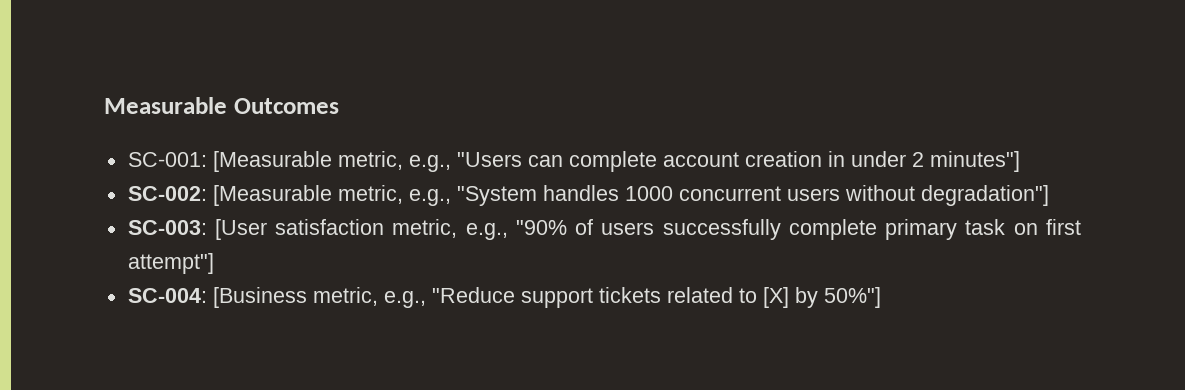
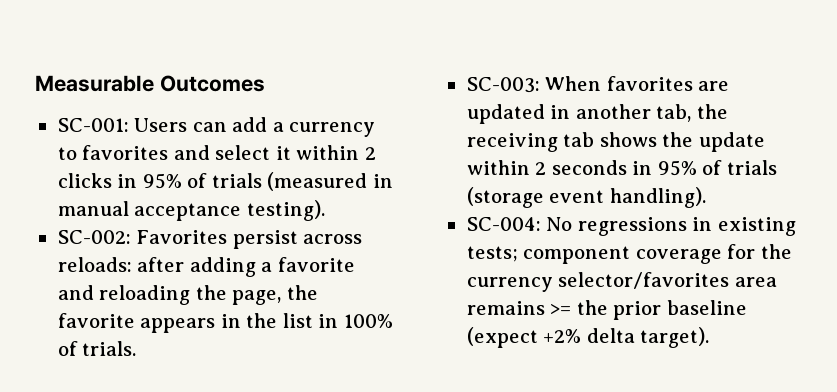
[212,151,1020,172] [127,185,1049,206] [127,219,1081,240] [127,253,214,274] [127,287,881,308] [Measurable metric, e.g., "Users can complete account creation in under 2 minutes"] // SC-002: [Measurable metric, e.g., "System handles 1000 concurrent users without degradation"] // SC-003: [User satisfaction metric, e.g., "90% of users successfully complete primary task on first attempt"] // SC-004: [Business metric, e.g., "Reduce support tickets related to [X] by 50%"] -> [134,117,376,137] [57,145,376,160] [57,172,393,191] [57,200,325,221] [57,230,363,249] [57,257,355,277] [57,285,318,305] [57,313,393,333] [57,341,137,356] [466,76,730,93] [466,104,728,124] [466,132,765,152] [466,160,777,176] [466,187,706,208] [466,217,796,236] [466,244,792,264] [466,272,777,292] [466,300,747,320] [466,327,710,348] Users can add a currency to favorites and select it within 2 clicks in 95% of trials (measured in manual acceptance testing). // SC-002: Favorites persist across reloads: after adding a favorite and reloading the page, the favorite appears in the list in 100% of trials. // SC-003: When favorites are updated in another tab, the receiving tab shows the update within 2 seconds in 95% of trials (storage event handling). // SC-004: No regressions in existing tests; component coverage for the currency selector/favorites area remains >= the prior baseline (expect +2% delta target).

